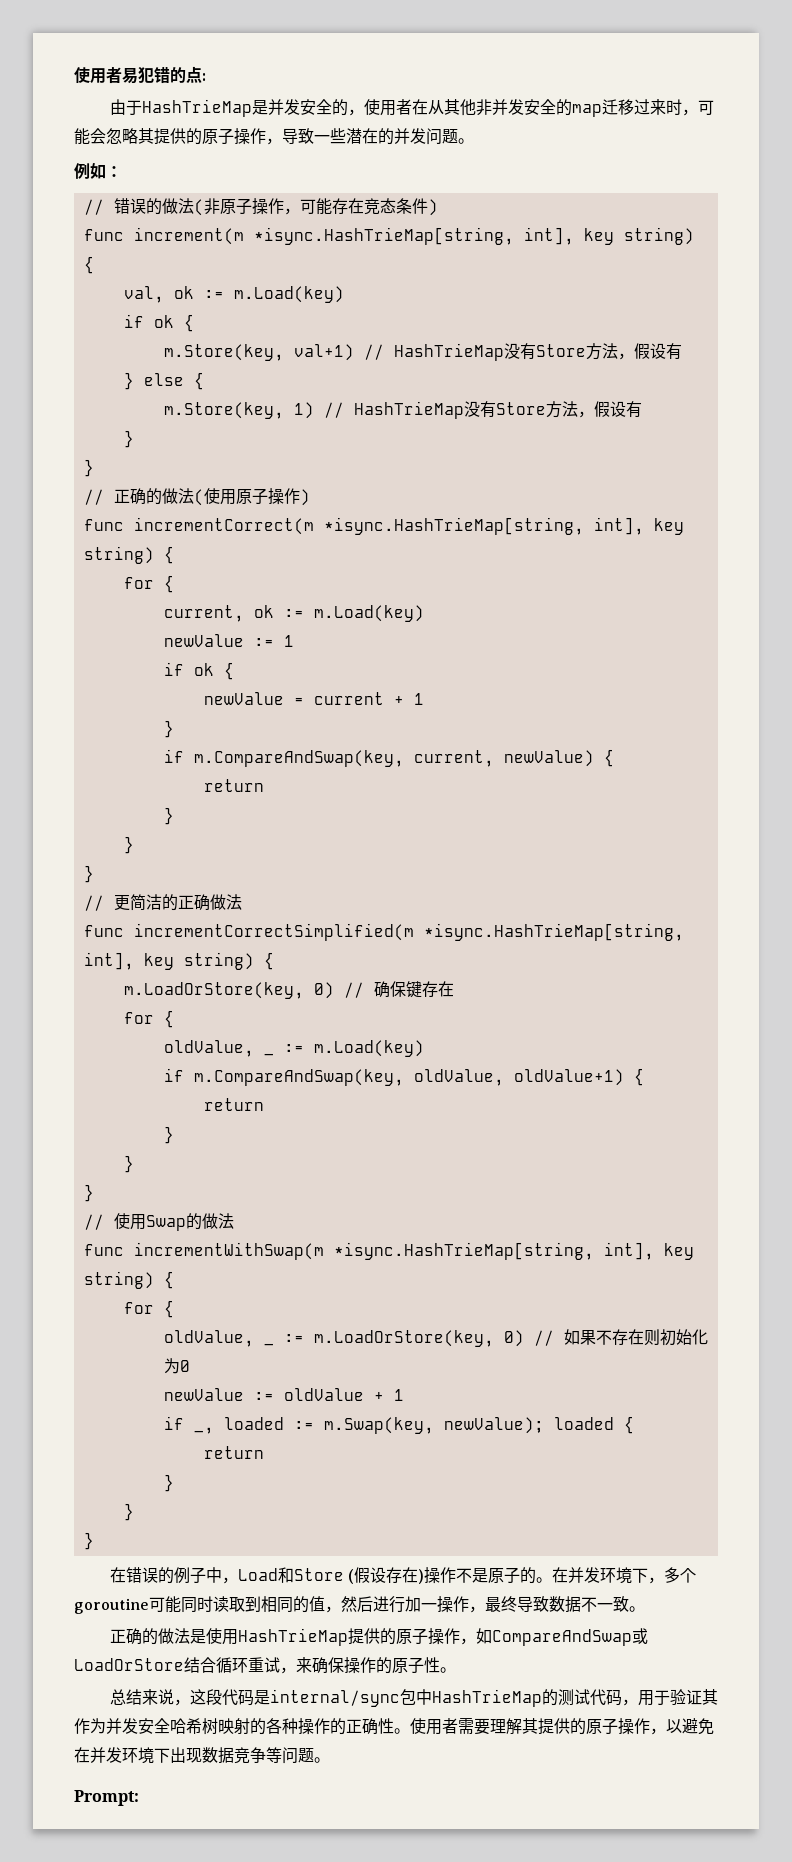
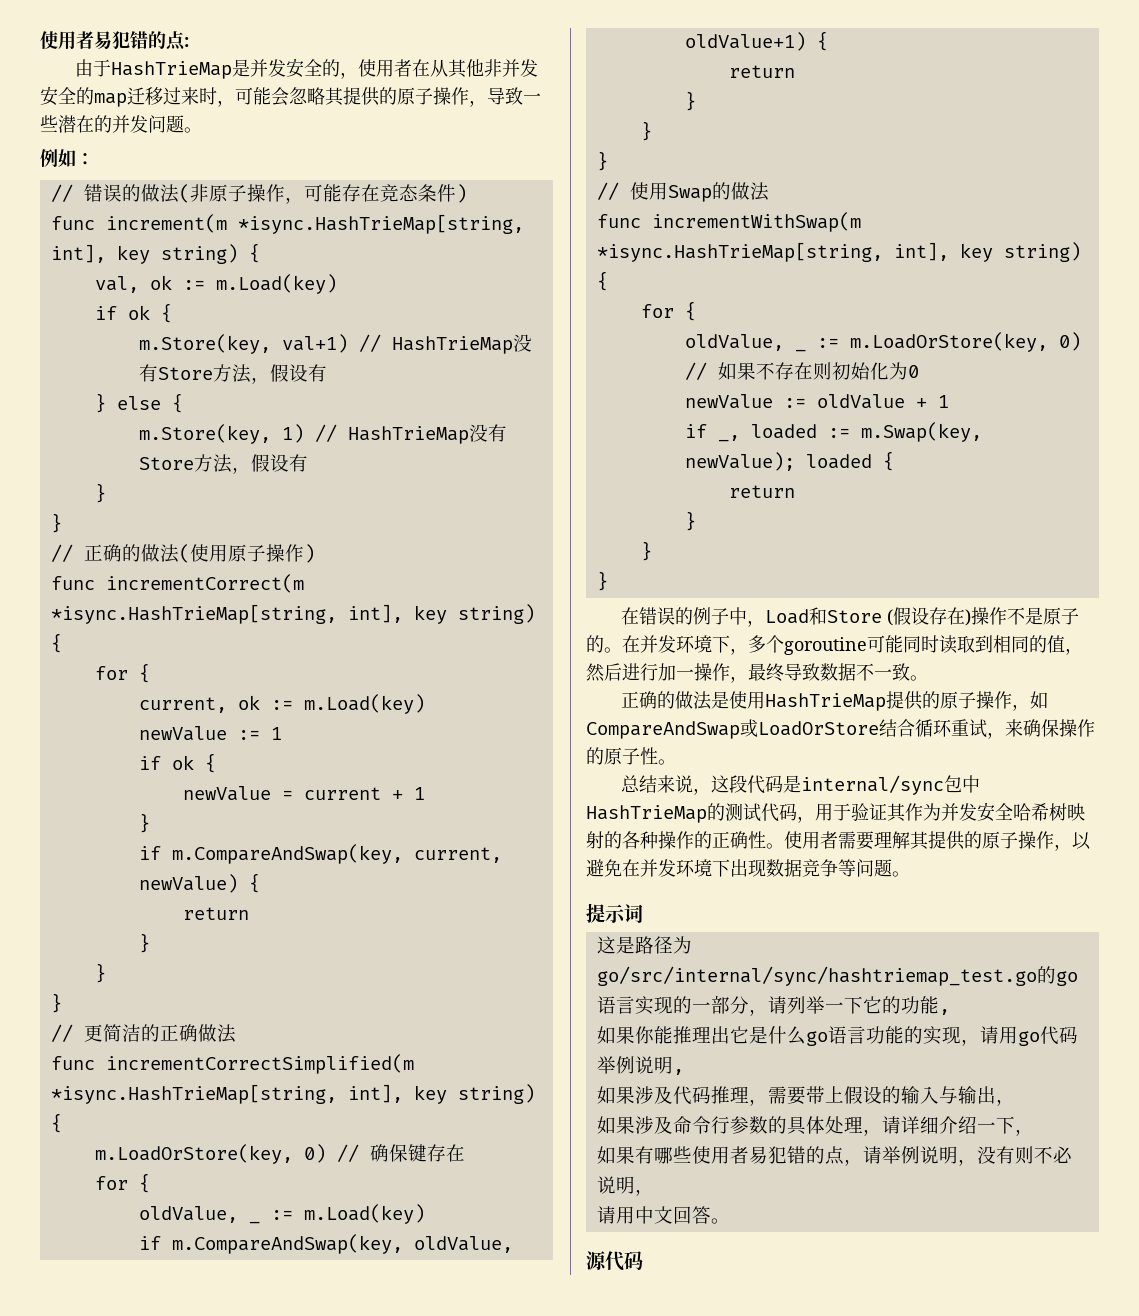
[74,1790,139,1806] Prompt: -> [586,903,643,923] [596,936,692,954] [596,966,1078,986] [596,996,950,1016] [596,1026,1078,1046] [596,1056,684,1075] [596,1086,1015,1106] [596,1116,1034,1136] [596,1146,1073,1166] [596,1176,654,1196] [596,1206,730,1224] [586,1251,643,1271] 提示词 // 这是路径为go/src/internal/sync/hashtriemap_test.go的go语言实现的一部分，请列举一下它的功能, // 如果你能推理出它是什么go语言功能的实现，请用go代码举例说明, // 如果涉及代码推理，需要带上假设的输入与输出， // 如果涉及命令行参数的具体处理，请详细介绍一下， // 如果有哪些使用者易犯错的点，请举例说明，没有则不必说明， // 请用中文回答。 // 源代码

